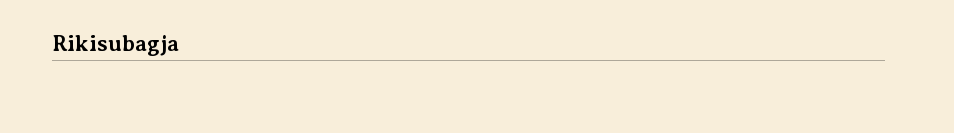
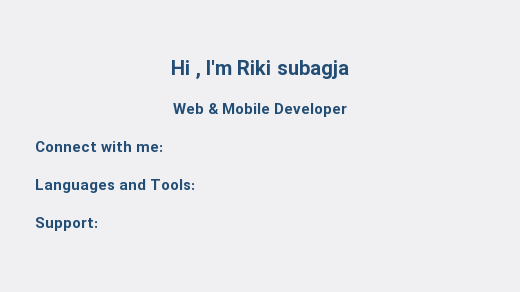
[52,35,179,56] Rikisubagja -> [171,60,349,79] [172,103,348,117] [35,141,164,152] [35,179,196,193] [35,217,98,231] Hi , I'm Riki subagja // Web & Mobile Developer // Connect with me: // Languages and Tools: // Support:

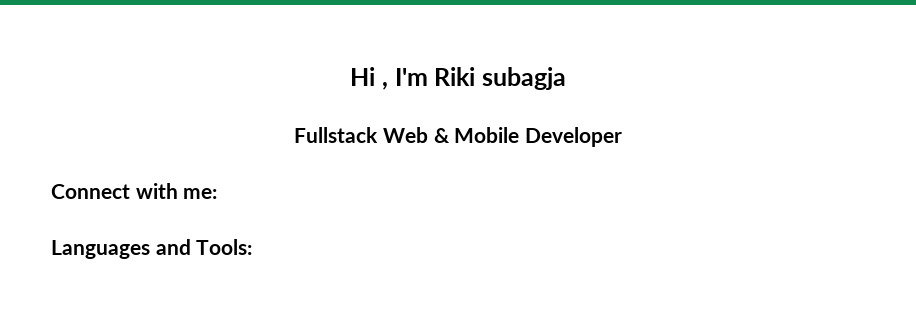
(349, 69) none -> [294,127,379,143] Fullstack
[35,217,98,231] // Support: -> (253, 247) none

